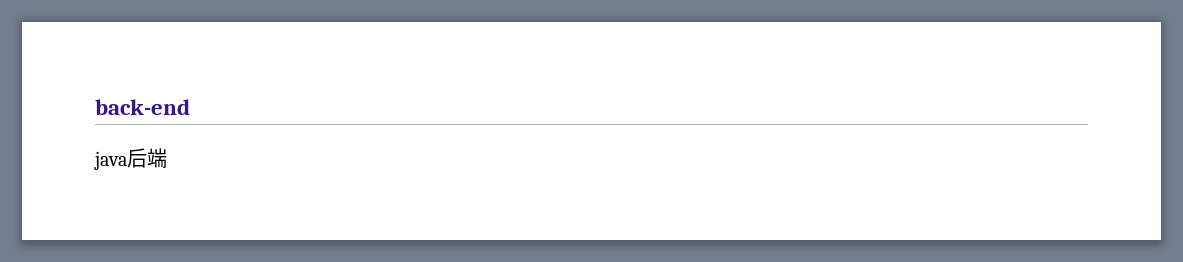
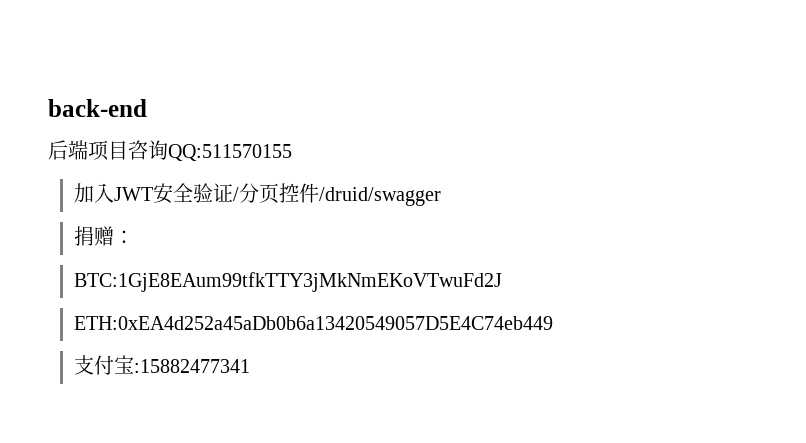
[94,148,167,170] java后端 -> [48,140,292,161] [73,183,441,206] [73,226,134,246] [73,272,502,292] [73,316,553,330] [73,355,250,375] 后端项目咨询QQ:511570155 // 加入JWT安全验证/分页控件/druid/swagger // 捐赠： // BTC:1GjE8EAum99tfkTTY3jMkNmEKoVTwuFd2J // ETH:0xEA4d252a45aDb0b6a13420549057D5E4C74eb449 // 支付宝:15882477341

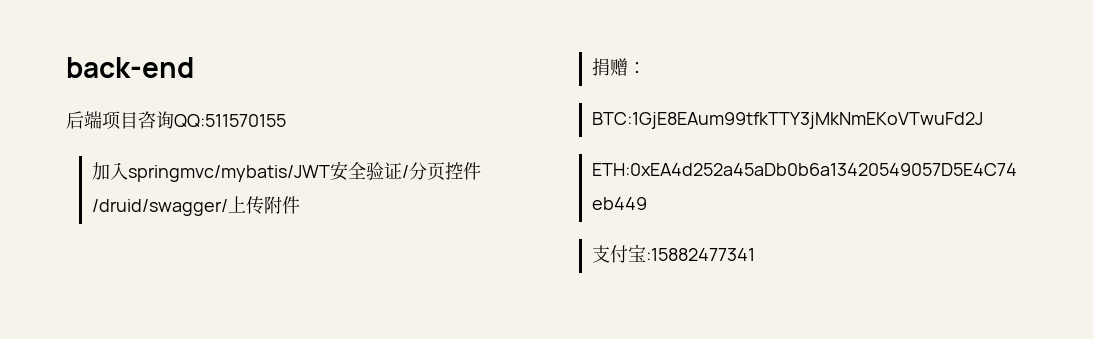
[113,187,153,201] JWT -> [127,165,330,182] springmvc/mybatis/JWT
[318,187,441,206] /druid/swagger -> [91,196,300,216] /druid/swagger/上传附件

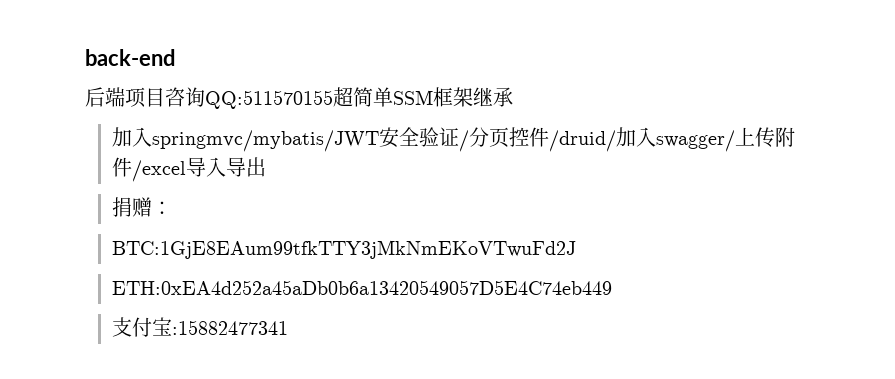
(286, 121) none -> [333,87,513,107] 超简单SSM框架继承
[91,199,228,216] /druid/swagger/ -> [549,127,736,152] /druid/加入swagger/
(300, 205) none -> [132,157,267,182] /excel导入导出

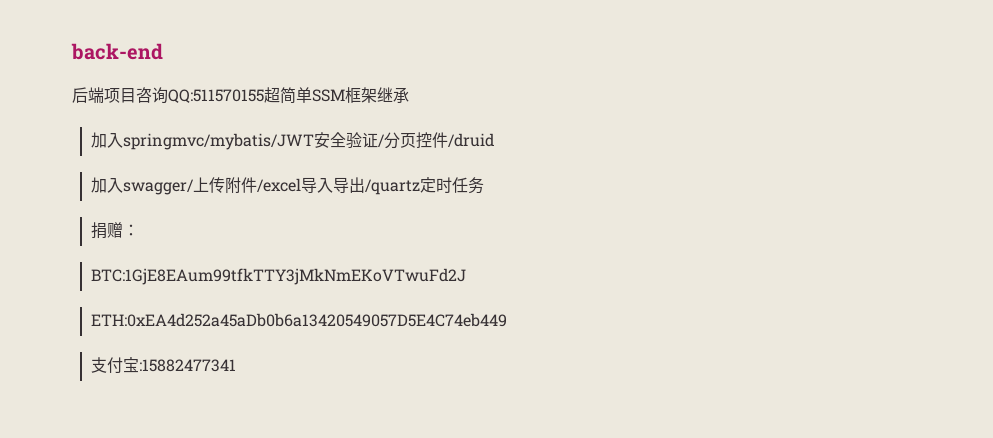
[549,130,617,152] /druid/ -> [447,133,494,147] /druid //
(267, 167) none -> [364,177,484,195] /quartz定时任务

